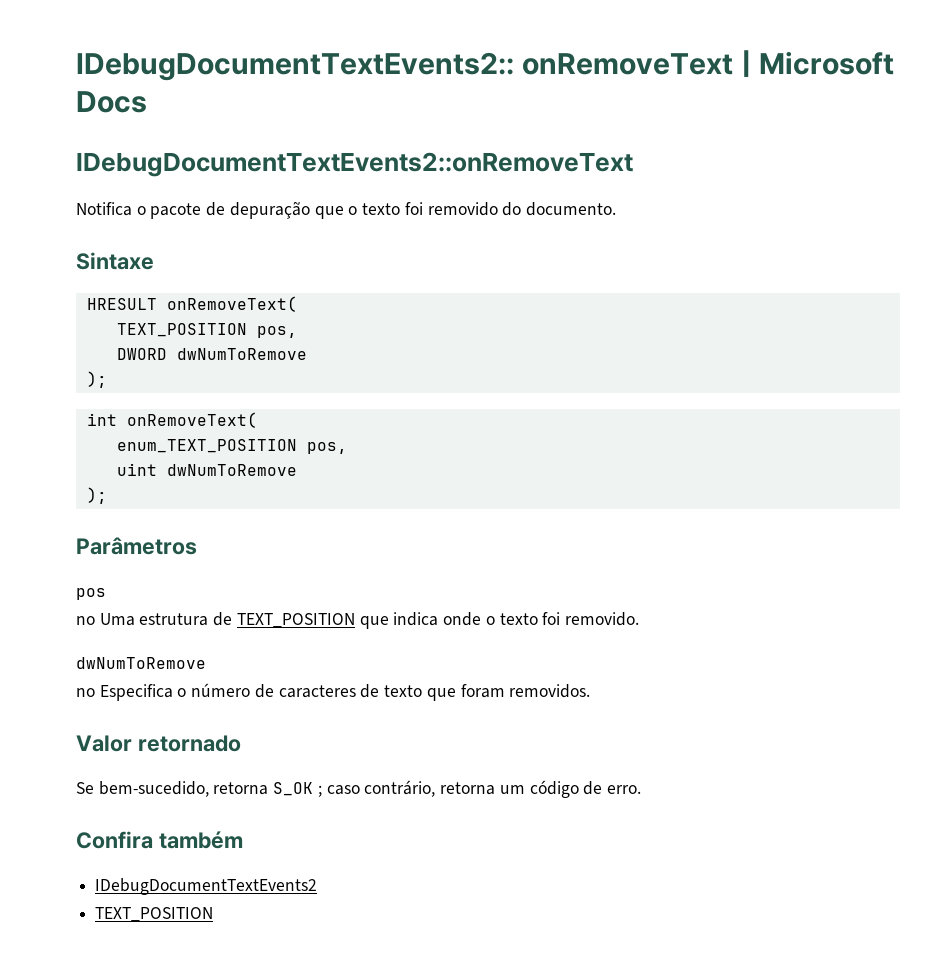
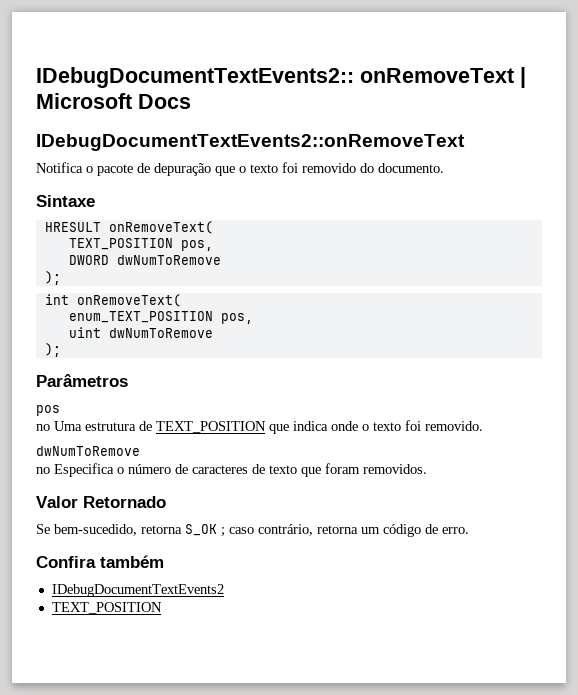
[137,735,241,752] retornado -> [83,496,166,508] Retornado

